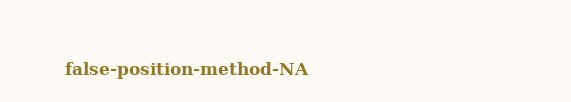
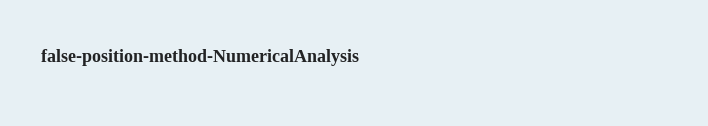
[65,62,309,79] false-position-method-NA -> [41,49,359,66] false-position-method-NumericalAnalysis

